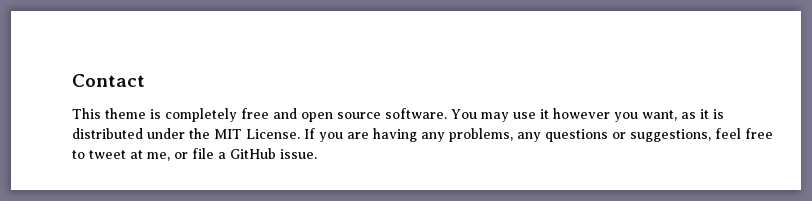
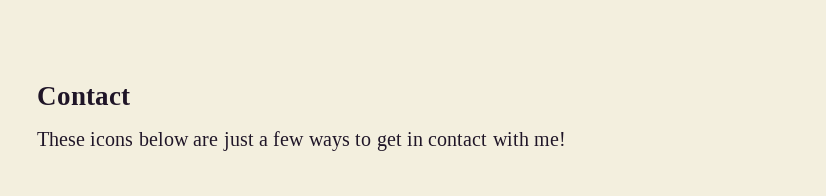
[72,108,724,122] [72,128,773,142] [72,148,317,161] This theme is completely free and open source software. You may use it however you want, as it is distributed under the MIT License. If you are having any problems, any questions or suggestions, feel free to tweet at me, or file a GitHub issue. -> [37,131,567,151] These icons below are just a few ways to get in contact with me!

